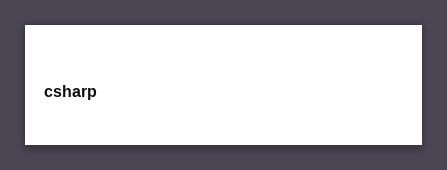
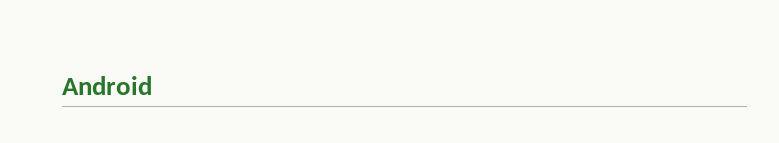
[44,85,97,100] csharp -> [62,76,152,95] Android

